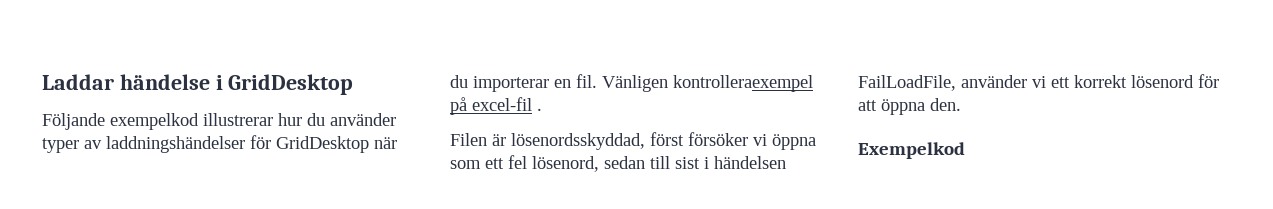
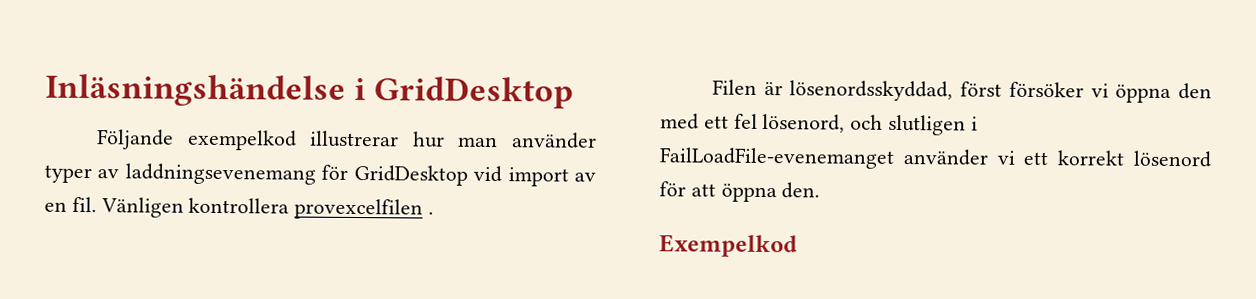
[42,74,210,90] Laddar händelse -> [45,73,346,107] Inläsningshändelse
[307,113,325,126] du -> [458,136,499,148] man
[106,136,245,153] laddningshändelser -> [124,163,316,185] laddningsevenemang
[374,137,397,149] [450,74,813,92] [450,97,532,115] när du importerar en fil. Vänligen kontrolleraexempel på excel-fil -> [473,165,597,187] [44,196,424,220] vid import av en fil. Vänligen kontrollera provexcelfilen
[450,160,481,169] som -> [1178,83,1212,100] [660,113,699,130] den med
[604,156,786,169] [858,75,956,91] sedan till sist i händelsen FailLoadFile, -> [850,114,978,136] [659,147,895,169] och slutligen i FailLoadFile-evenemanget

